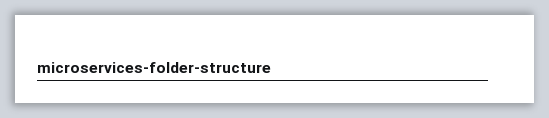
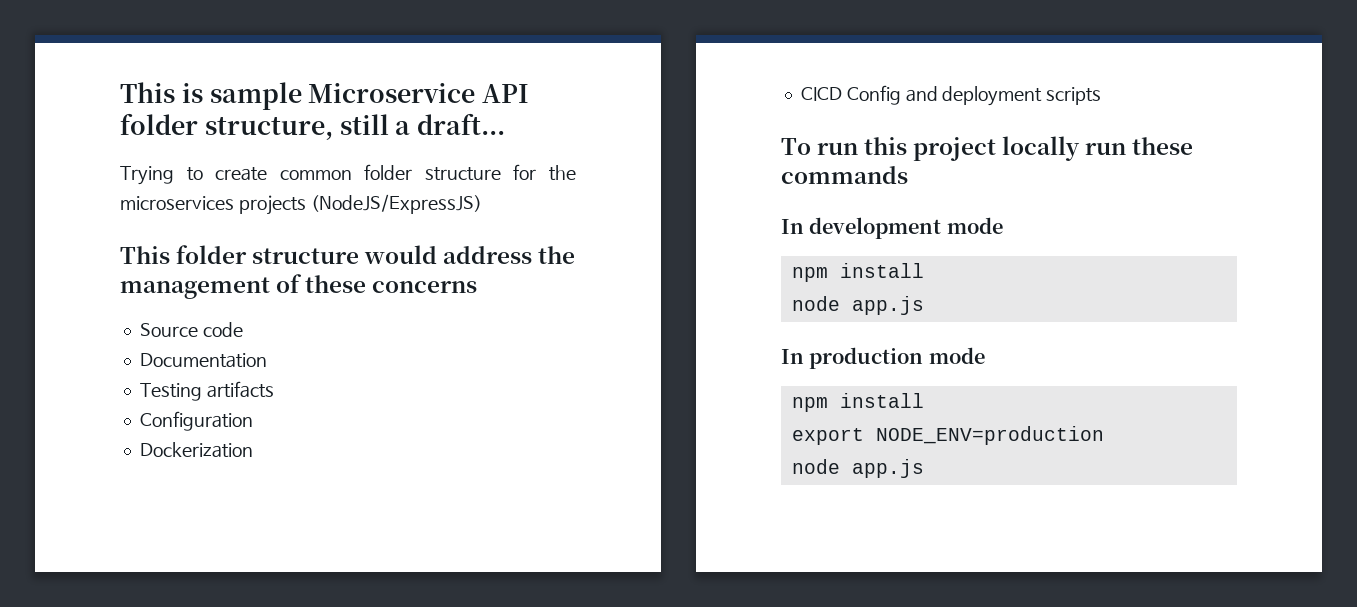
[37,62,271,73] microservices-folder-structure -> [120,82,529,110] [120,113,505,140] [120,164,576,185] [120,194,482,215] [120,245,576,264] [120,274,478,299] [139,322,243,337] [139,353,267,368] [139,381,274,401] [139,411,253,431] [139,442,253,458] [800,85,1102,106] [781,136,1194,161] [781,166,908,184] [781,217,1003,239] [791,263,924,282] [791,296,924,315] [781,347,985,369] [791,393,924,412] [791,426,1104,445] [791,459,924,478] This is sample Microservice API folder structure, still a draft... // Trying to create common folder structure for the microservices projects (NodeJS/ExpressJS) // This folder structure would address the management of these concerns // Source code // Documentation // Testing artifacts // Configuration // Dockerization // CICD Config and deployment scripts // To run this project locally run these commands // In development mode // npm install // node app.js // In production mode // npm install // export NODE_ENV=production // node app.js

